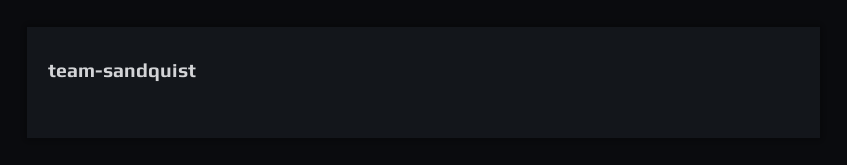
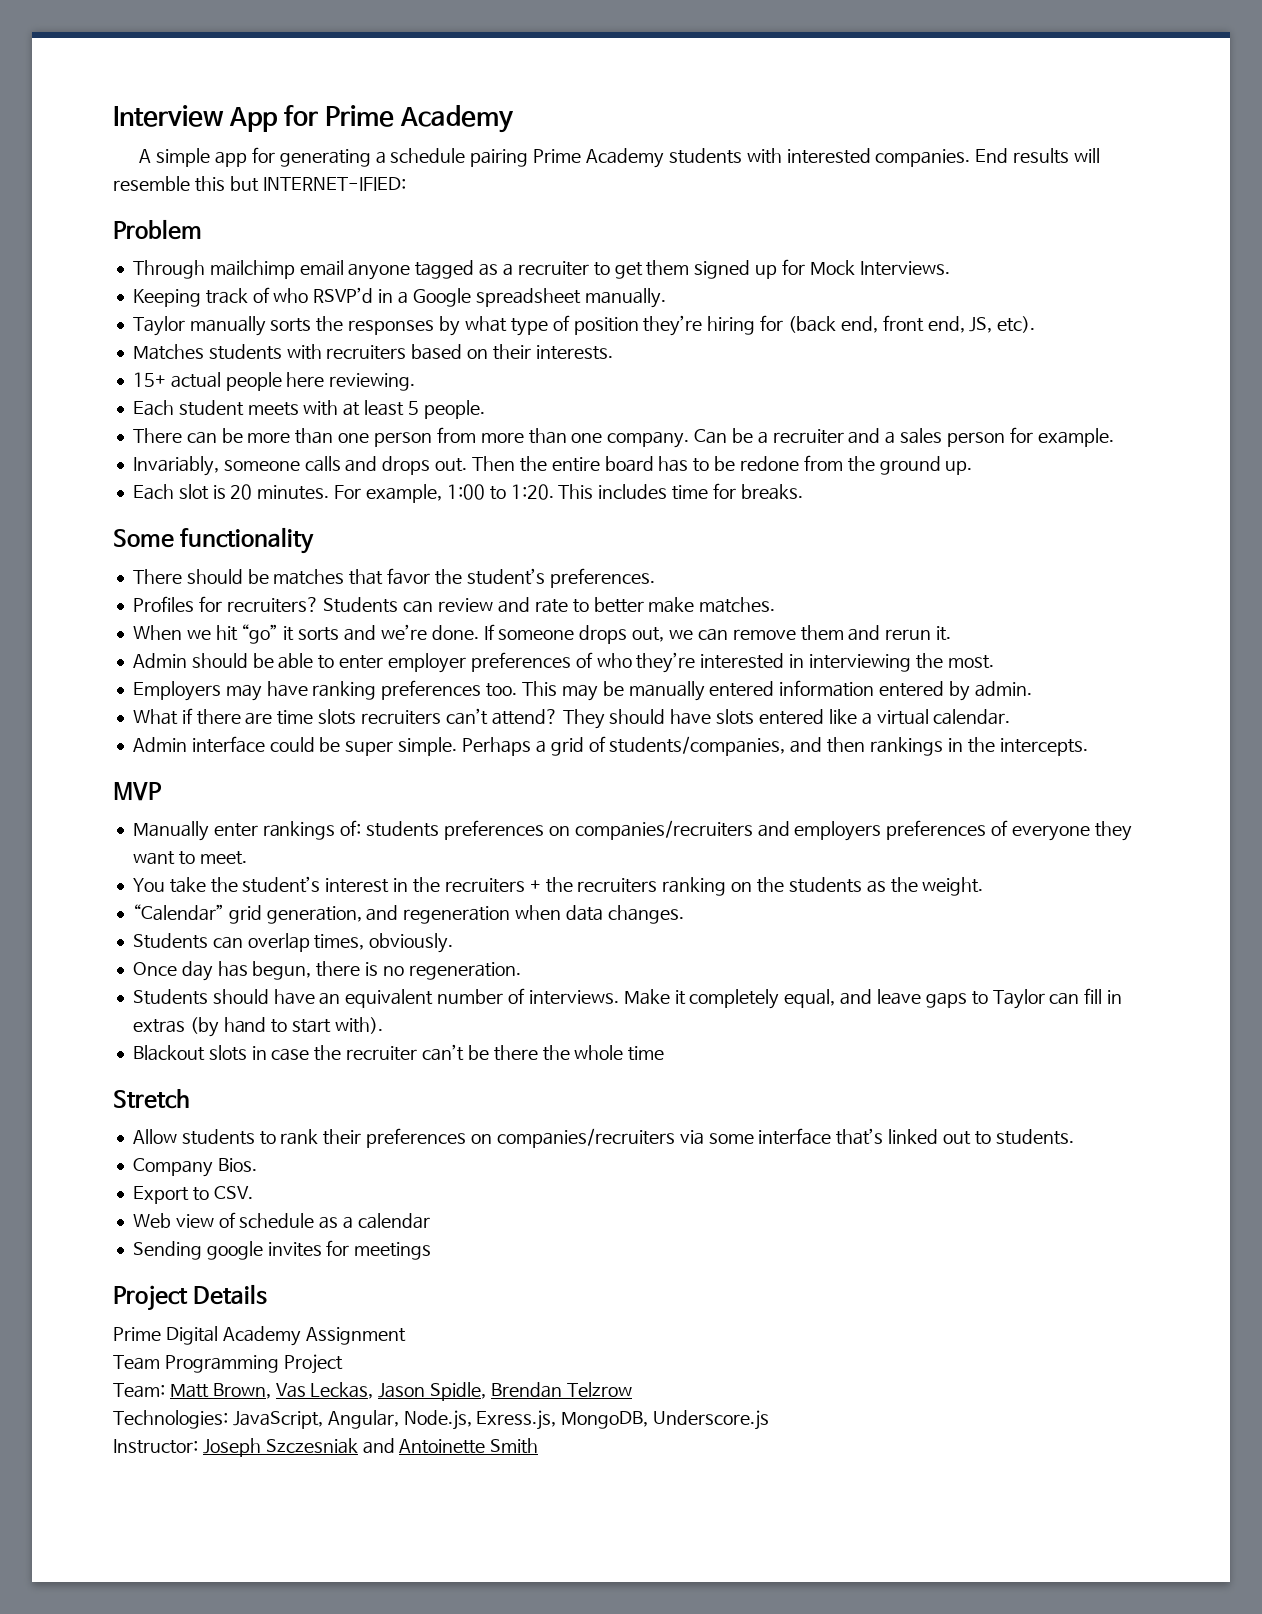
[48,63,196,82] team-sandquist -> [113,105,514,133] [139,147,1101,168] [113,176,406,192] [113,219,202,240] [132,259,950,280] [132,287,666,308] [132,315,1036,336] [132,344,613,360] [132,372,416,391] [132,400,485,419] [132,427,1114,448] [132,455,973,476] [132,483,803,503] [113,527,315,554] [132,568,655,588] [132,596,776,613] [132,624,952,644] [132,652,994,673] [132,680,1032,701] [132,708,1011,729] [132,736,1088,756] [113,782,162,801] [132,820,1132,841] [132,851,247,865] [132,876,984,896] [132,904,684,924] [132,933,454,953] [132,961,521,981] [132,988,1123,1009] [132,1017,384,1037] [132,1044,665,1061] [113,1089,190,1109] [132,1128,1074,1148] [132,1158,257,1177] [132,1186,253,1204] [132,1212,430,1229] [132,1240,432,1260] [113,1284,268,1311] [113,1326,406,1346] [113,1354,343,1374] [113,1382,632,1401] [113,1410,770,1430] [113,1438,539,1457] Interview App for Prime Academy // A simple app for generating a schedule pairing Prime Academy students with interested companies. End results will resemble this but INTERNET-IFIED: // Problem // Through mailchimp email anyone tagged as a recruiter to get them signed up for Mock Interviews. // Keeping track of who RSVP’d in a Google spreadsheet manually. // Taylor manually sorts the responses by what type of position they’re hiring for (back end, front end, JS, etc). // Matches students with recruiters based on their interests. // 15+ actual people here reviewing. // Each student meets with at least 5 people. // There can be more than one person from more than one company. Can be a recruiter and a sales person for example. // Invariably, someone calls and drops out. Then the entire board has to be redone from the ground up. // Each slot is 20 minutes. For example, 1:00 to 1:20. This includes time for breaks. // Some functionality // There should be matches that favor the student’s preferences. // Profiles for recruiters? Students can review and rate to better make matches. // When we hit “go” it sorts and we’re done. If someone drops out, we can remove them and rerun it. // Admin should be able to enter employer preferences of who they’re interested in interviewing the most. // Employers may have ranking preferences too. This may be manually entered information entered by admin. // What if there are time slots recruiters can’t attend? They should have slots entered like a virtual calendar. // Admin interface could be super simple. Perhaps a grid of students/companies, and then rankings in the intercepts. // MVP // Manually enter rankings of: students preferences on companies/recruiters and employers preferences of everyone they want to meet. // You take the student’s interest in the recruiters + the recruiters ranking on the students as the weight. // “Calendar” grid generation, and regeneration when data changes. // Students can overlap times, obviously. // Once day has begun, there is no regeneration. // Students should have an equivalent number of interviews. Make it completely equal, and leave gaps to Taylor can fill in extras (by hand to start with). // Blackout slots in case the recruiter can’t be there the whole time // Stretch // Allow students to rank their preferences on companies/recruiters via some interface that’s linked out to students. // Company Bios. // Export to CSV. // Web view of schedule as a calendar // Sending google invites for meetings // Project Details // Prime Digital Academy Assignment // Team Programming Project // Team: Matt Brown, Vas Leckas, Jason Spidle, Brendan Telzrow // Technologies: JavaScript, Angular, Node.js, Exress.js, MongoDB, Underscore.js // Instructor: Joseph Szczesniak and Antoinette Smith

